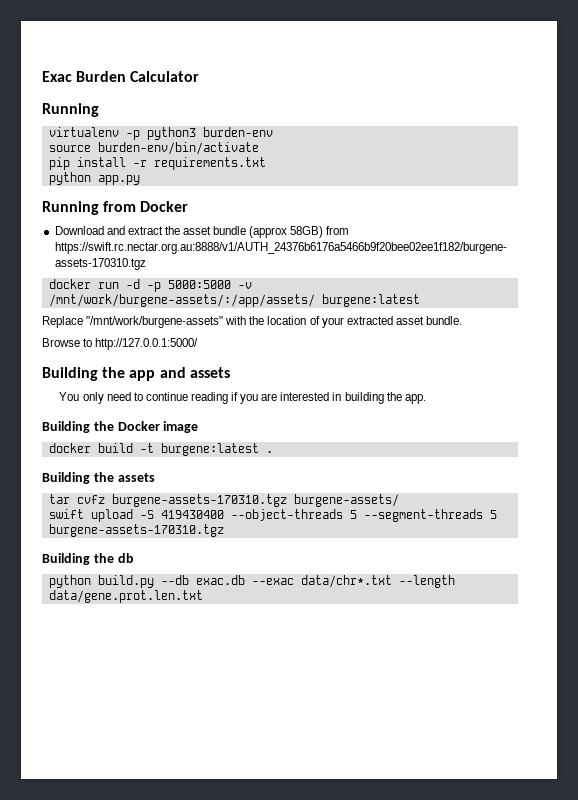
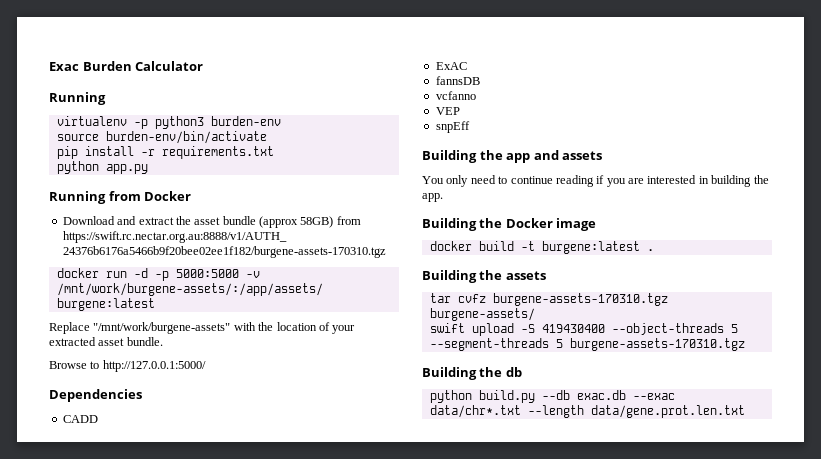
(199, 344) none -> [49,389,142,402] [62,415,98,423] [435,62,467,70] [435,76,480,85] [435,91,476,100] [435,107,460,115] [435,121,470,133] // Dependencies // CADD // ExAC // fannsDB // vcfanno // VEP // snpEff

